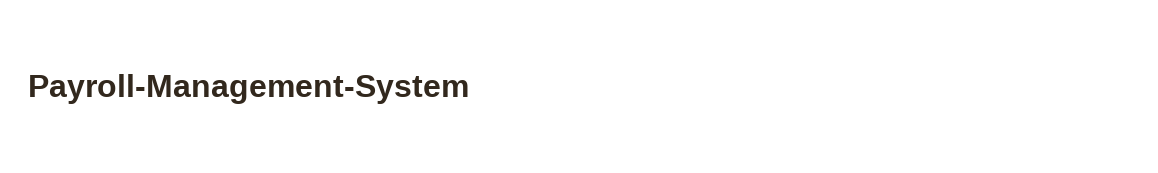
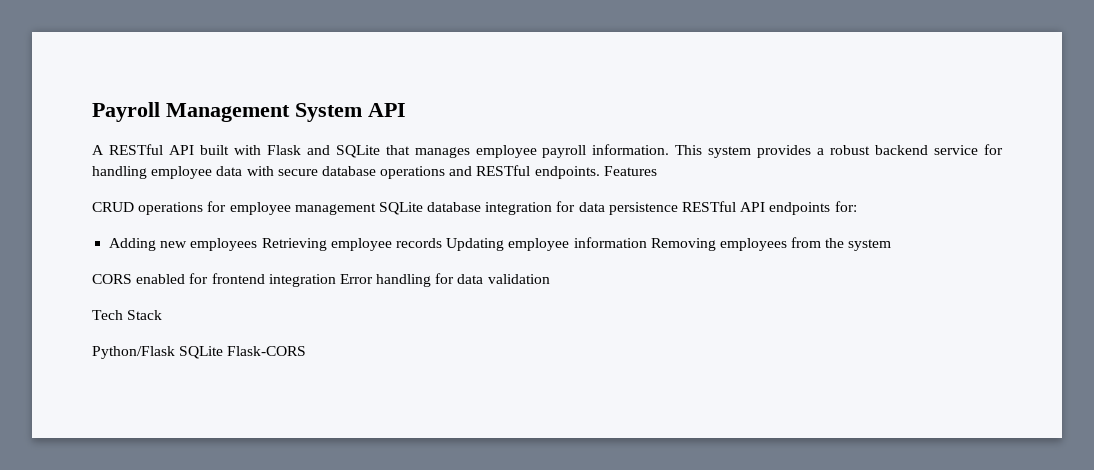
[28,74,469,104] Payroll-Management-System -> [92,102,406,122] [92,144,1004,158] [92,165,657,179] [92,201,857,215] [109,237,892,251] [92,273,550,287] [92,310,163,320] [92,346,307,359] Payroll Management System API // A RESTful API built with Flask and SQLite that manages employee payroll information. This system provides a robust backend service for handling employee data with secure database operations and RESTful endpoints. Features // CRUD operations for employee management SQLite database integration for data persistence RESTful API endpoints for: // Adding new employees Retrieving employee records Updating employee information Removing employees from the system // CORS enabled for frontend integration Error handling for data validation // Tech Stack // Python/Flask SQLite Flask-CORS

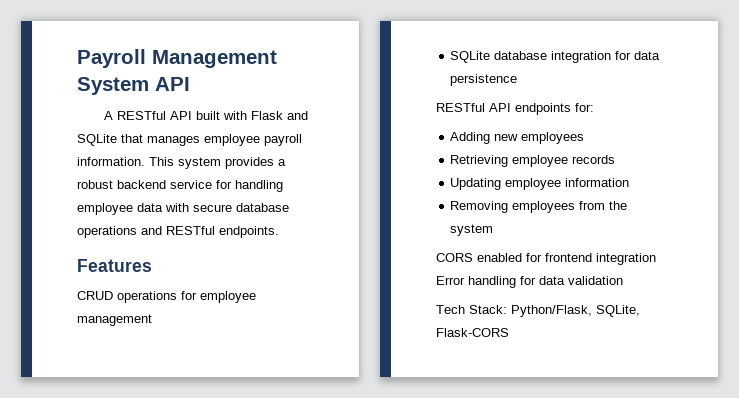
(600, 172) none -> (279, 232) //
(376, 209) none -> (152, 320) //
(678, 208) none -> (518, 80) //
(258, 244) none -> (585, 138) //
(442, 243) none -> (616, 159) //
(647, 242) none -> (630, 182) //
[127,310,163,320] [92,346,224,359] Stack // Python/Flask SQLite -> [469,305,640,317] Stack: Python/Flask, SQLite,

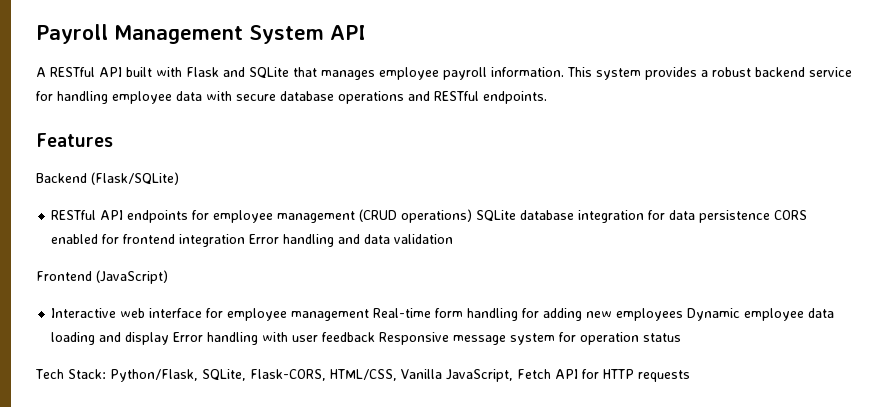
[77,291,256,303] [77,314,152,326] CRUD operations for employee management // -> [36,172,179,185] [51,209,473,223] Backend (Flask/SQLite) // RESTful API endpoints for employee management (CRUD operations)
[436,103,594,115] [450,132,585,144] [450,155,616,167] [450,178,630,190] [450,201,628,213] [450,224,494,236] // RESTful API endpoints for: // Adding new employees // Retrieving employee records // Updating employee information // Removing employees from the system // -> (771, 216) none
[520,276,536,285] for -> [338,234,361,244] and
[436,305,640,317] [436,328,509,337] Tech Stack: Python/Flask, SQLite, Flask-CORS -> [36,270,168,284] [51,308,835,321] [51,332,682,345] [35,369,690,382] Frontend (JavaScript) // Interactive web interface for employee management Real-time form handling for adding new employees Dynamic employee data loading and display Error handling with user feedback Responsive message system for operation status // Tech Stack: Python/Flask, SQLite, Flask-CORS, HTML/CSS, Vanilla JavaScript, Fetch API for HTTP requests

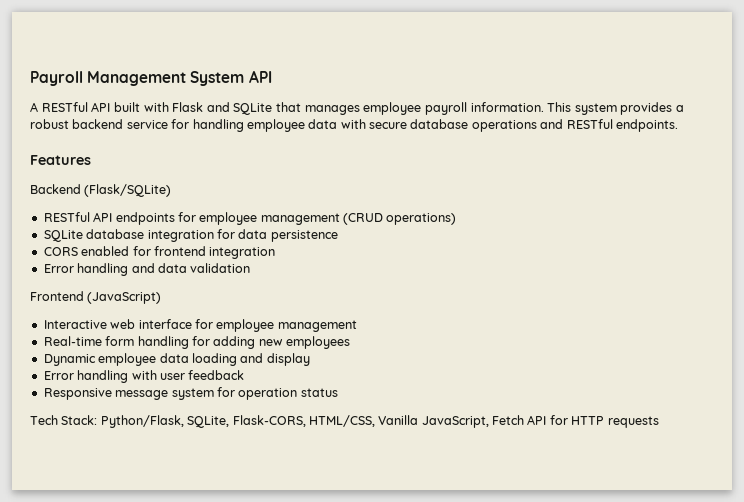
(473, 216) none -> (457, 219) //
(771, 216) none -> (338, 236) //
(246, 240) none -> (276, 253) //
(370, 315) none -> (357, 326) //
(684, 314) none -> (350, 342) //
(170, 338) none -> (310, 359) //
(376, 337) none -> (245, 375) //

